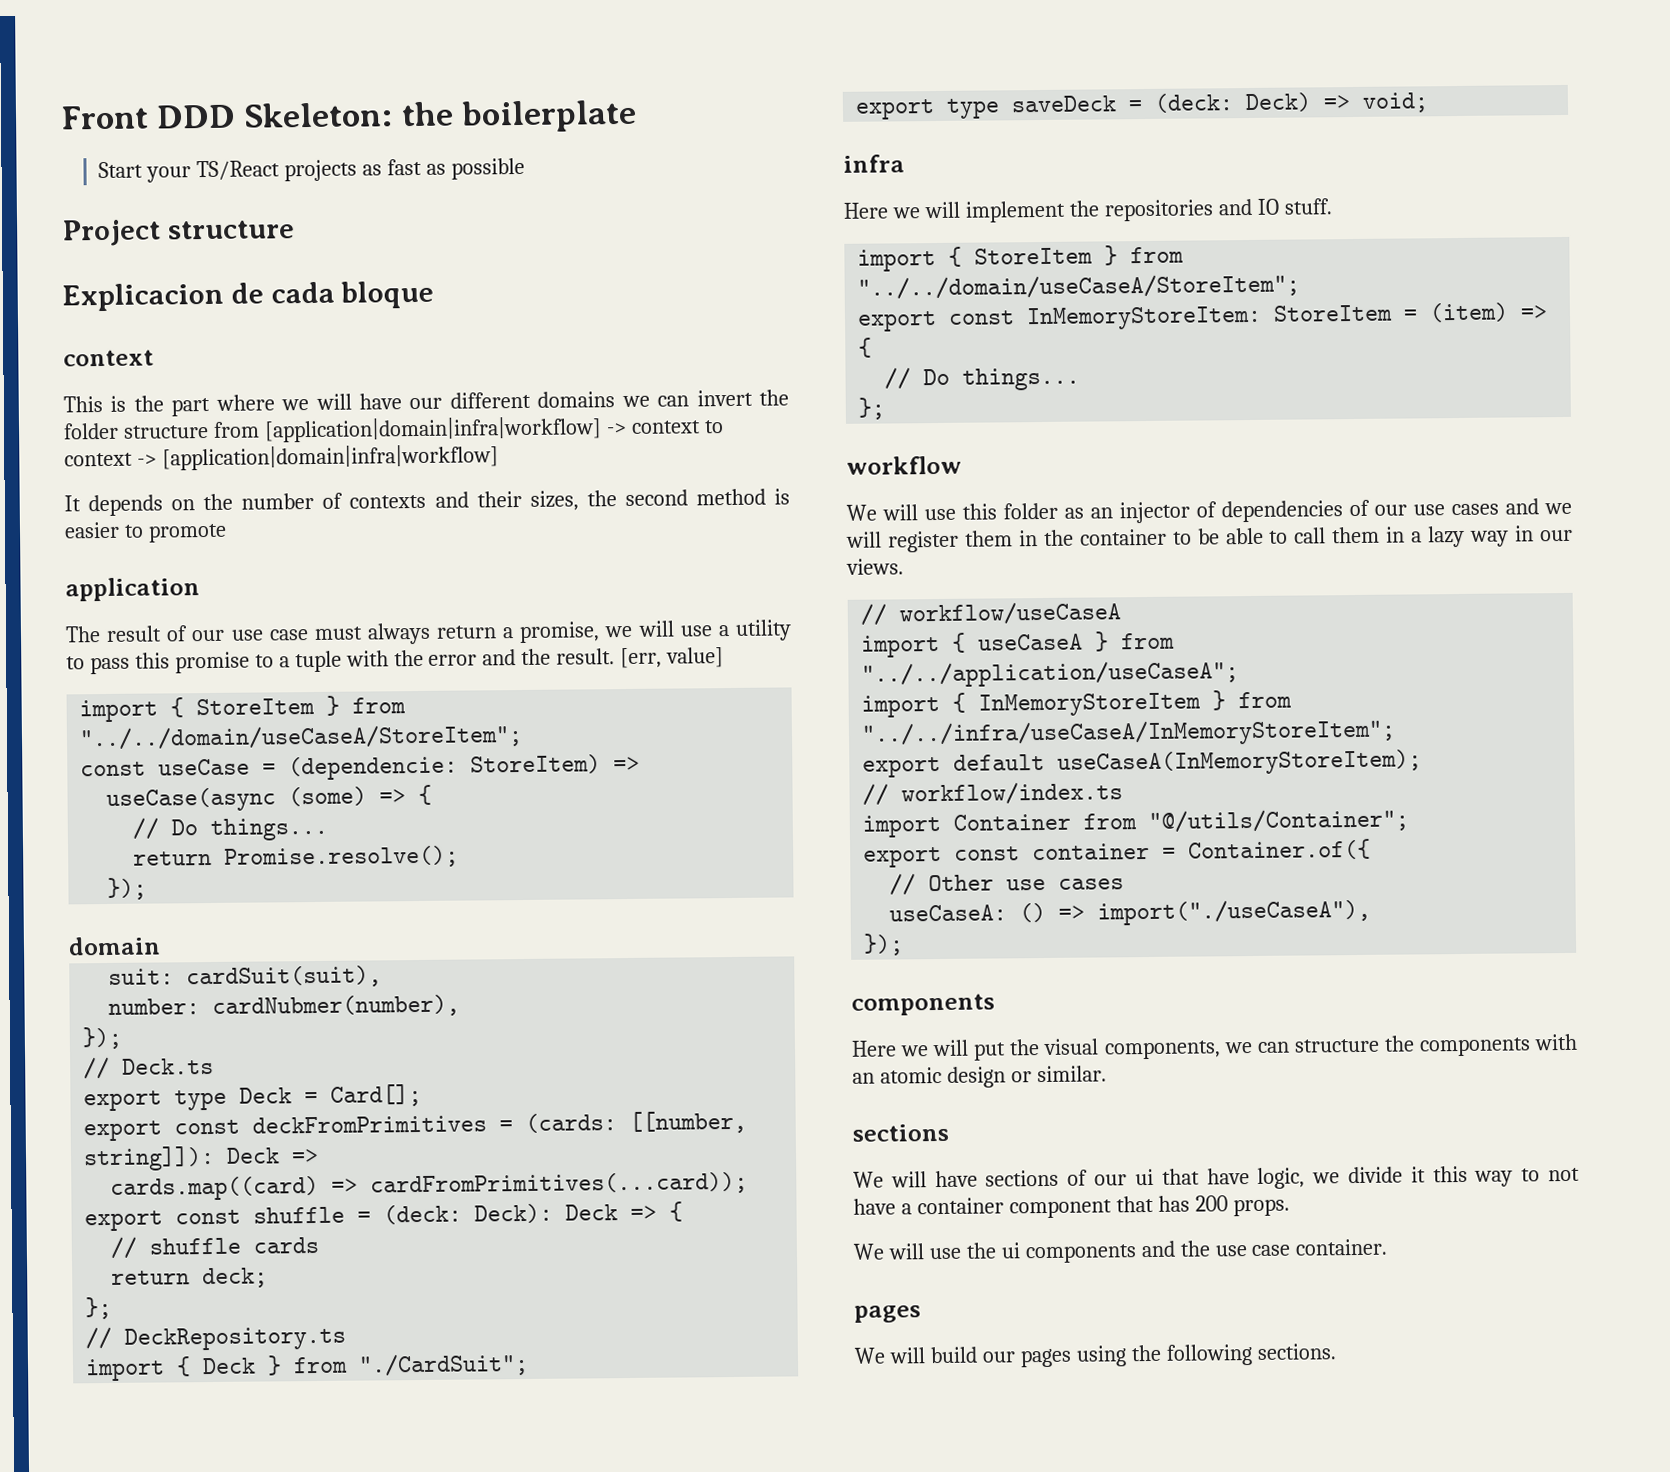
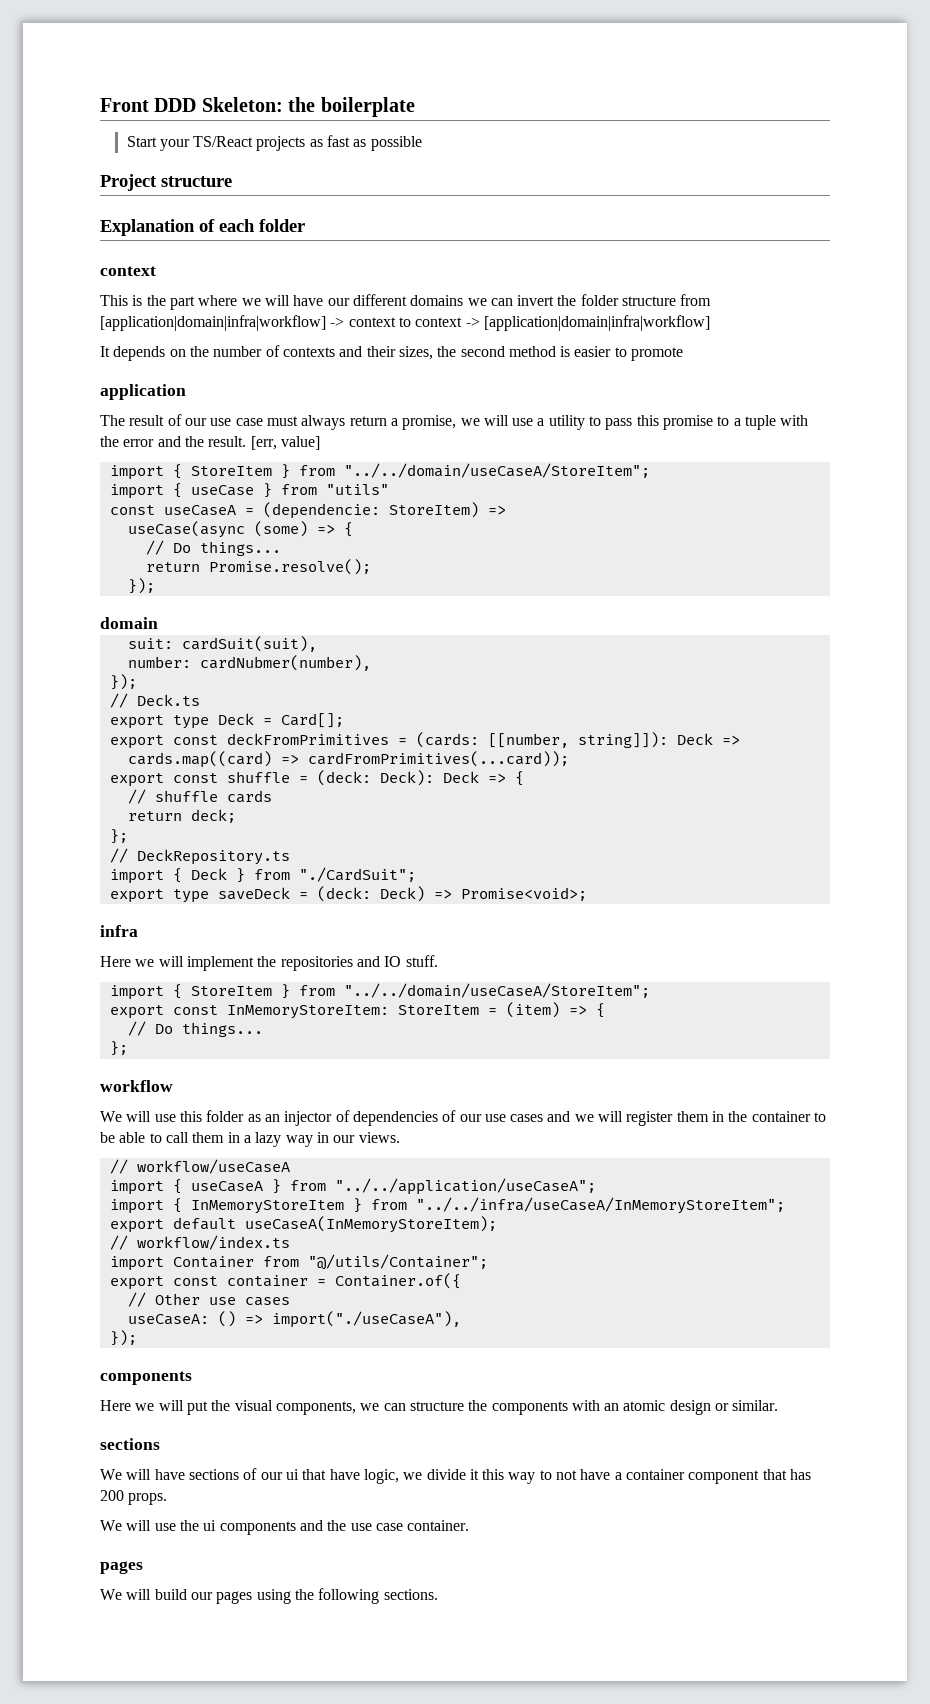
[62,280,435,312] Explicacion de cada bloque -> [100,219,305,236] Explanation of each folder
[80,758,251,777] // const useCase -> [109,483,389,499] [109,505,236,516] // import { useCase } from "utils" // const useCaseA
[1362,92,1430,113] void; -> [460,887,587,901] Promise<void>;

